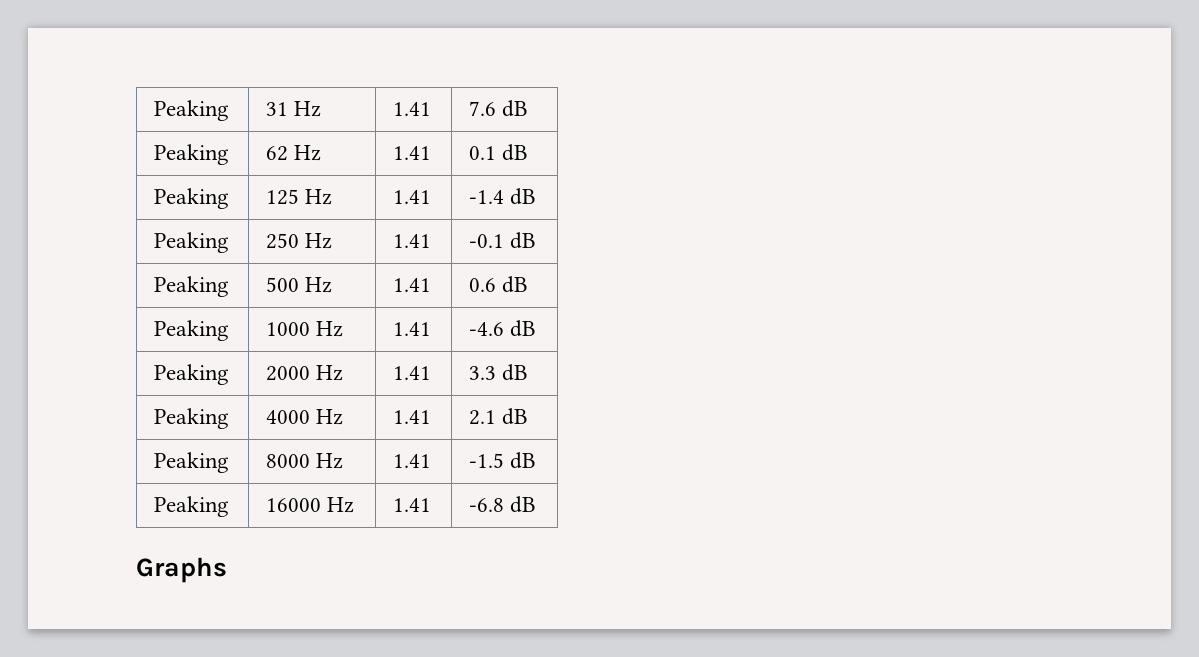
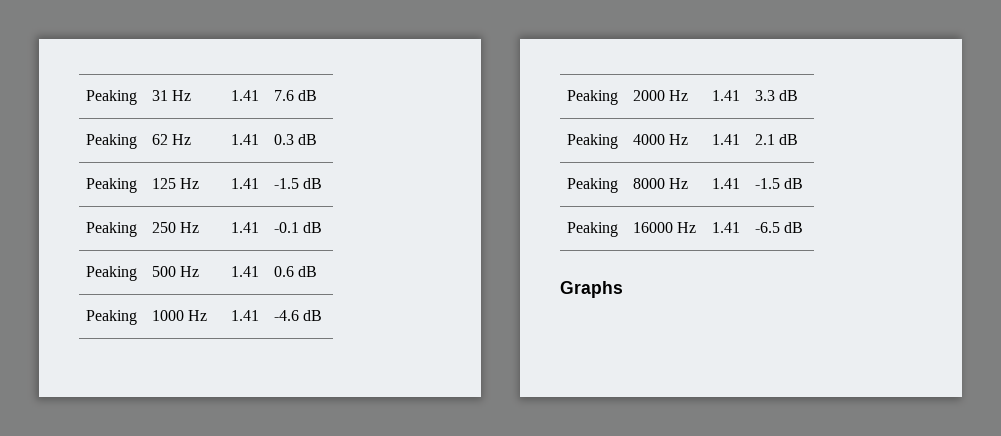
[469,146,497,160] 0.1 -> [274,134,295,145] 0.3
[469,190,505,204] -1.4 -> [274,178,300,189] -1.5
[469,498,505,512] -6.8 -> [755,222,781,233] -6.5

